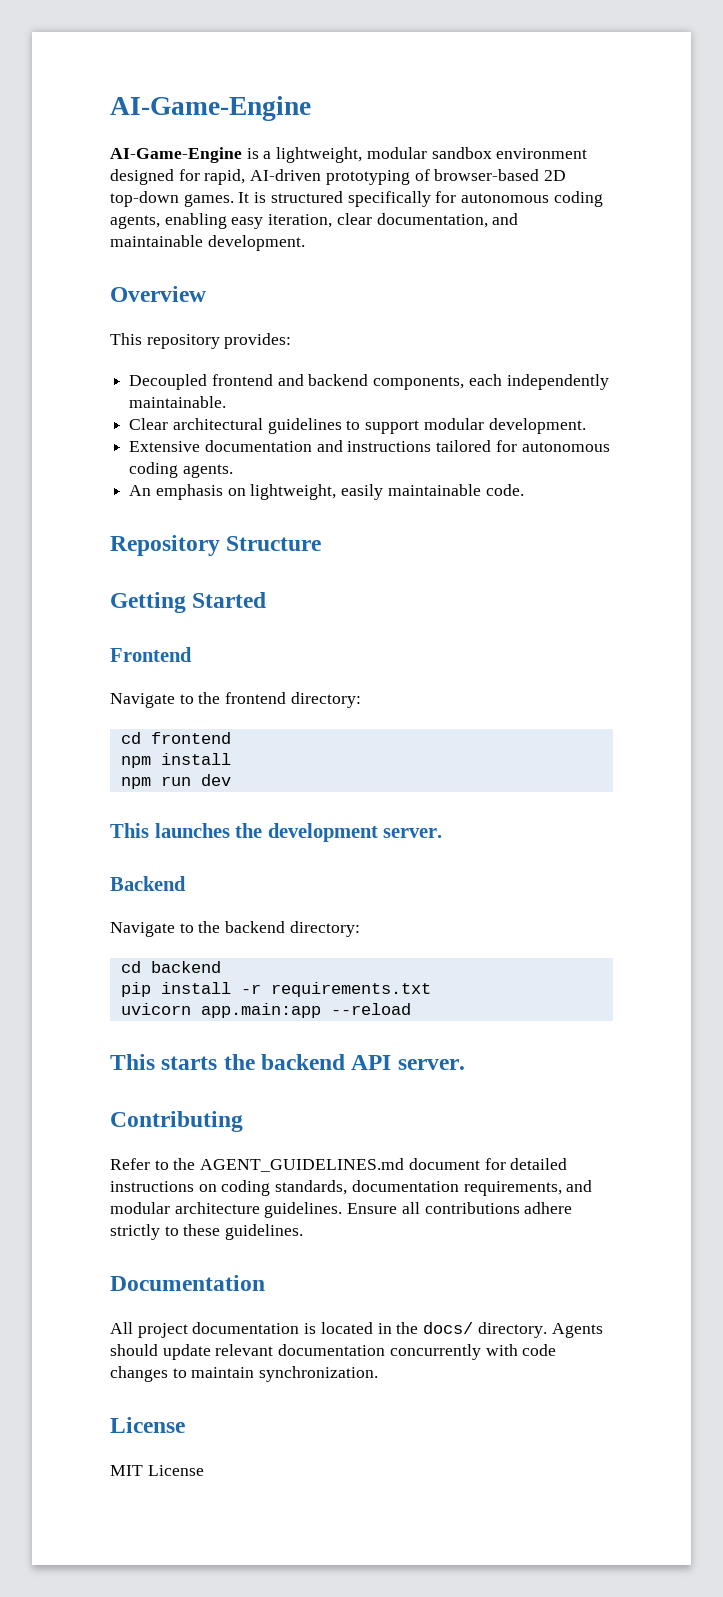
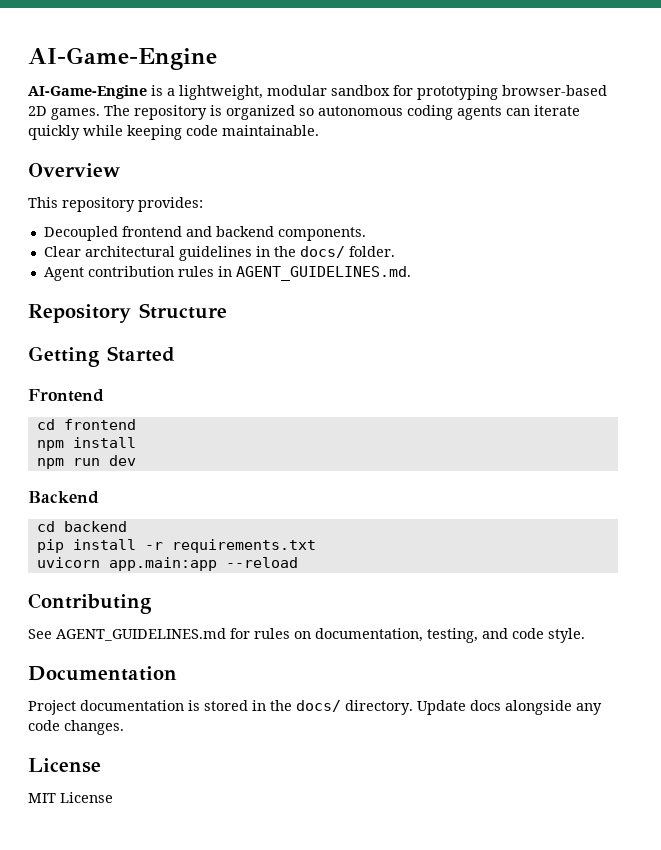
[496,148,588,159] [110,169,567,185] [110,191,603,207] [110,213,519,229] [110,235,305,251] environment designed for rapid, AI-driven prototyping of browser-based 2D top-down games. It is structured specifically for autonomous coding agents, enabling easy iteration, clear documentation, and maintainable development. -> [393,85,607,100] [28,105,580,120] [28,125,319,140] for prototyping browser-based 2D games. The repository is organized so autonomous coding agents can iterate quickly while keeping code maintainable.
[373,374,609,390] [129,396,227,408] components, each independently maintainable. -> [277,227,366,241] components.
[346,418,586,434] [129,440,610,452] [129,462,233,478] [129,484,524,500] to support modular development. // Extensive documentation and instructions tailored for autonomous coding agents. // An emphasis on lightweight, easily maintainable code. -> [255,246,395,258] [43,266,411,281] in the docs/ folder. // Agent contribution rules in AGENT_GUIDELINES.md.
[110,692,361,708] // Navigate to the frontend directory: -> (104, 395) none
[110,823,443,842] [110,876,186,891] [110,921,360,937] This launches the development server. // Backend // Navigate to the backend directory: -> [28,491,99,504] Backend
[110,1054,465,1070] [110,1111,243,1132] [110,1158,568,1172] [110,1180,593,1196] [110,1202,573,1218] [110,1224,304,1240] This starts the backend API server. // Contributing // Refer to the AGENT_GUIDELINES.md document for detailed instructions on coding standards, documentation requirements, and modular architecture guidelines. Ensure all contributions adhere strictly to these guidelines. -> [28,593,152,614] [28,628,585,643] Contributing // See AGENT_GUIDELINES.md for rules on documentation, testing, and code style.
[110,1322,188,1338] All project -> [28,700,76,715] Project
[320,1322,373,1334] located -> [204,700,248,711] stored
[551,1323,603,1338] [110,1344,557,1360] [110,1366,379,1382] Agents should update relevant documentation concurrently with code changes to maintain synchronization. -> [417,700,602,715] [28,720,124,735] Update docs alongside any code changes.

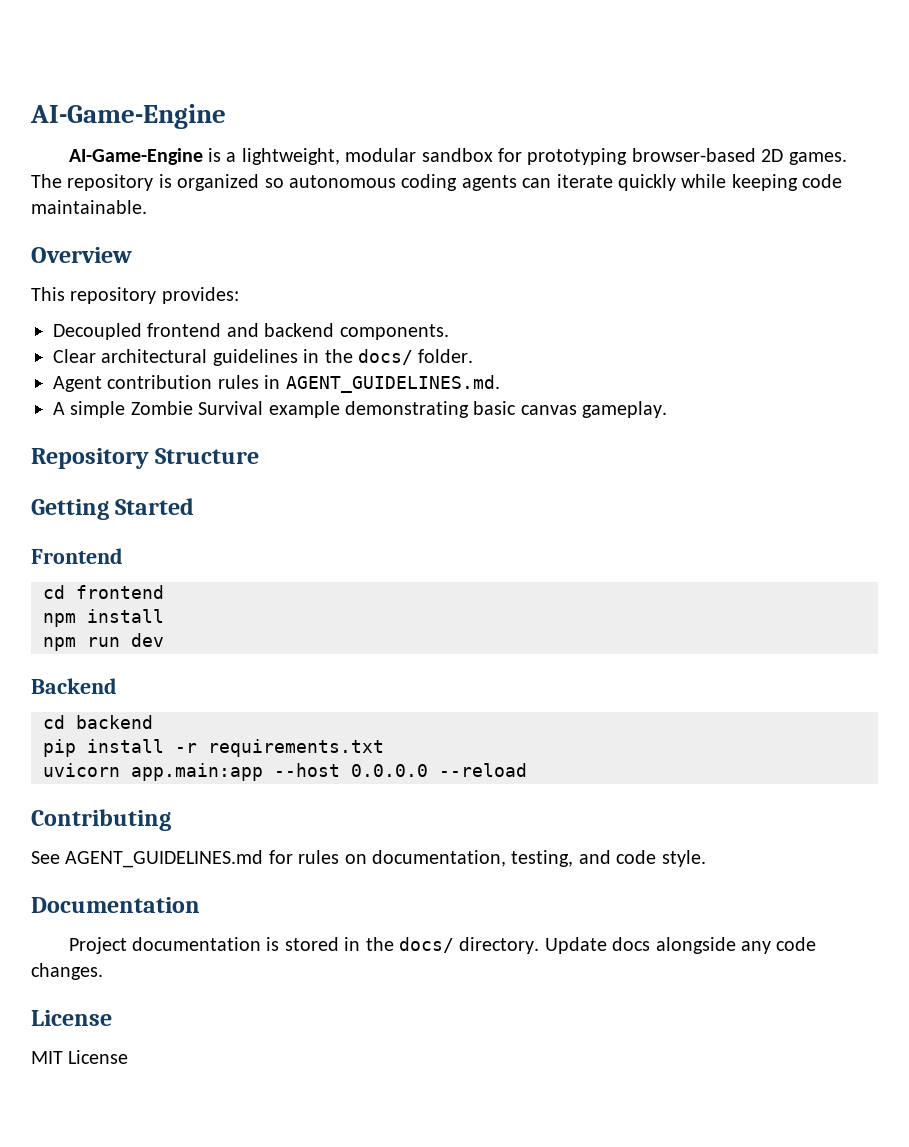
(411, 273) none -> [53,401,668,418] // A simple Zombie Survival example demonstrating basic canvas gameplay.
(217, 564) none -> [274,763,428,777] --host 0.0.0.0

